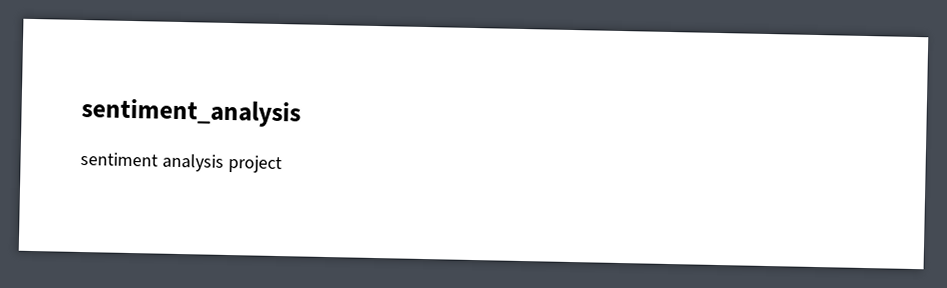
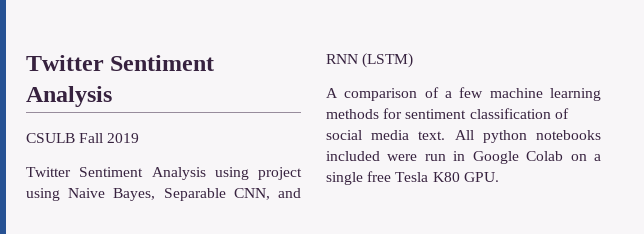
[81,97,301,128] [80,151,282,174] sentiment_analysis // sentiment analysis project -> [26,55,215,71] [26,86,112,107] [26,133,140,143] [26,167,302,180] [26,188,301,201] [326,53,414,68] [326,87,601,101] [326,108,569,119] [326,130,601,143] [326,151,601,164] [326,171,499,185] Twitter Sentiment Analysis // CSULB Fall 2019 // Twitter Sentiment Analysis using project using Naive Bayes, Separable CNN, and RNN (LSTM) // A comparison of a few machine learning methods for sentiment classification of social media text. All python notebooks included were run in Google Colab on a single free Tesla K80 GPU.

